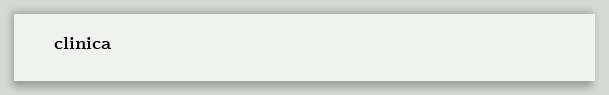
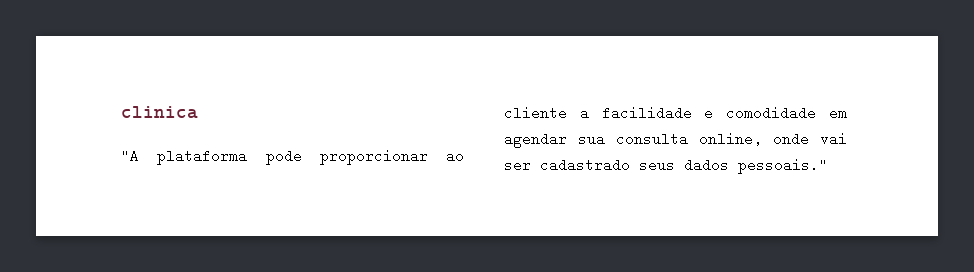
(112, 43) none -> [121,149,464,165] [504,106,847,120] [504,132,847,148] [504,158,828,174] // "A plataforma pode proporcionar ao cliente a facilidade e comodidade em agendar sua consulta online, onde vai ser cadastrado seus dados pessoais."

